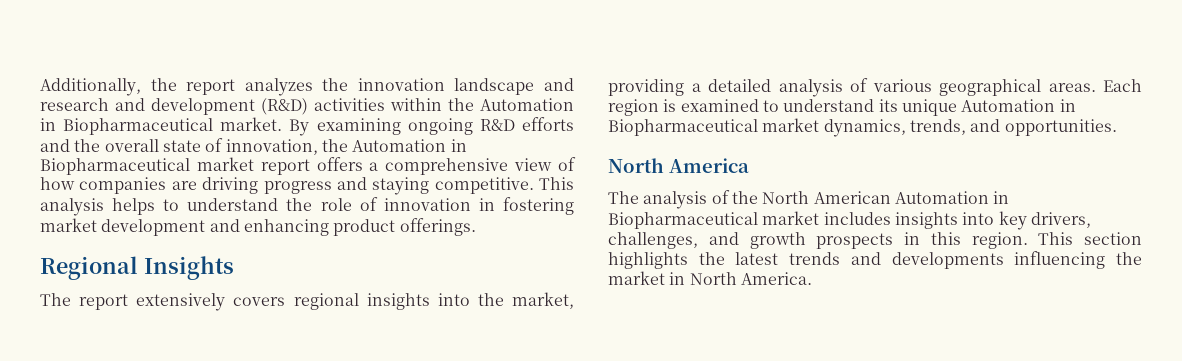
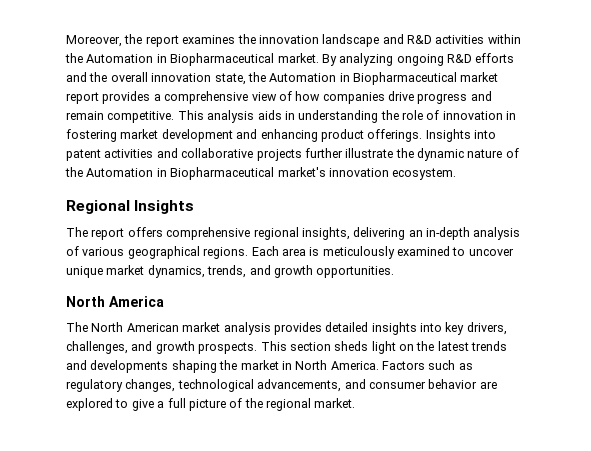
[40,78,141,96] Additionally, -> [66,35,122,47] Moreover,
[244,78,313,96] analyzes -> [182,35,236,44] examines
[40,98,308,115] research and development (R&D) -> [407,35,432,44] R&D
[316,118,401,135] examining -> [339,53,394,66] analyzing
[162,138,318,155] state of innovation, -> [151,73,246,85] innovation state,
[316,157,363,171] offers -> [102,91,151,104] provides
[171,177,259,194] are driving -> [388,91,414,101] drive
[372,177,430,195] staying -> [66,111,104,120] remain
[112,198,279,215] helps to understand -> [257,110,379,123] aids in understanding
[40,256,234,280] [40,292,574,311] [608,78,1142,97] [608,99,1076,116] [608,119,758,136] // Regional Insights // The report extensively covers regional insights into the market, providing a detailed analysis of various geographical areas. Each region is examined to understand its unique Automation in Biopharmaceutical -> [425,129,496,142] [66,148,519,161] [65,167,457,180] [66,200,195,214] [66,227,521,240] [66,246,514,259] [66,266,103,278] Insights into patent activities and collaborative projects further illustrate the dynamic nature of the Automation in Biopharmaceutical market's innovation ecosystem. // Regional Insights // The report offers comprehensive regional insights, delivering an in-depth analysis of various geographical regions. Each area is meticulously examined to uncover unique
(1001, 125) none -> [273,265,313,278] growth
[643,190,1010,209] [608,211,891,229] analysis of the North American Automation in Biopharmaceutical market includes -> [91,322,369,335] North American market analysis provides detailed
[816,232,1142,249] [608,252,688,269] prospects in this region. This section highlights -> [198,341,414,354] prospects. This section sheds light on
[1014,251,1106,269] influencing -> [171,360,217,373] shaping
(812, 278) none -> [382,360,473,370] [66,379,497,392] [66,398,356,411] Factors such as regulatory changes, technological advancements, and consumer behavior are explored to give a full picture of the regional market.

